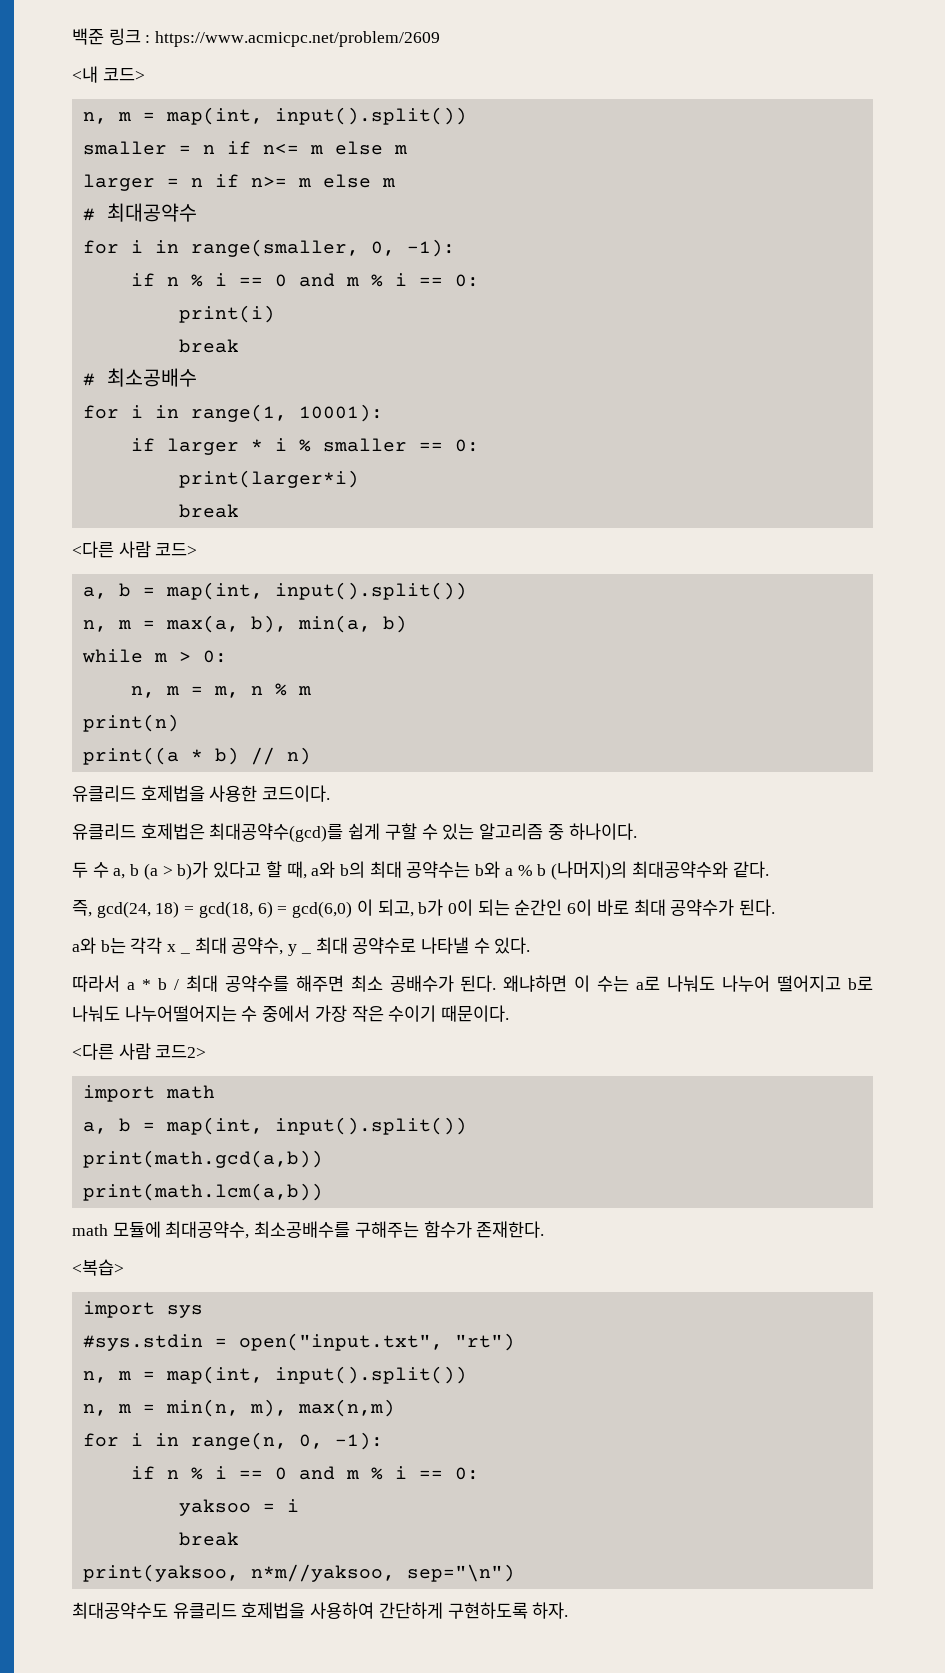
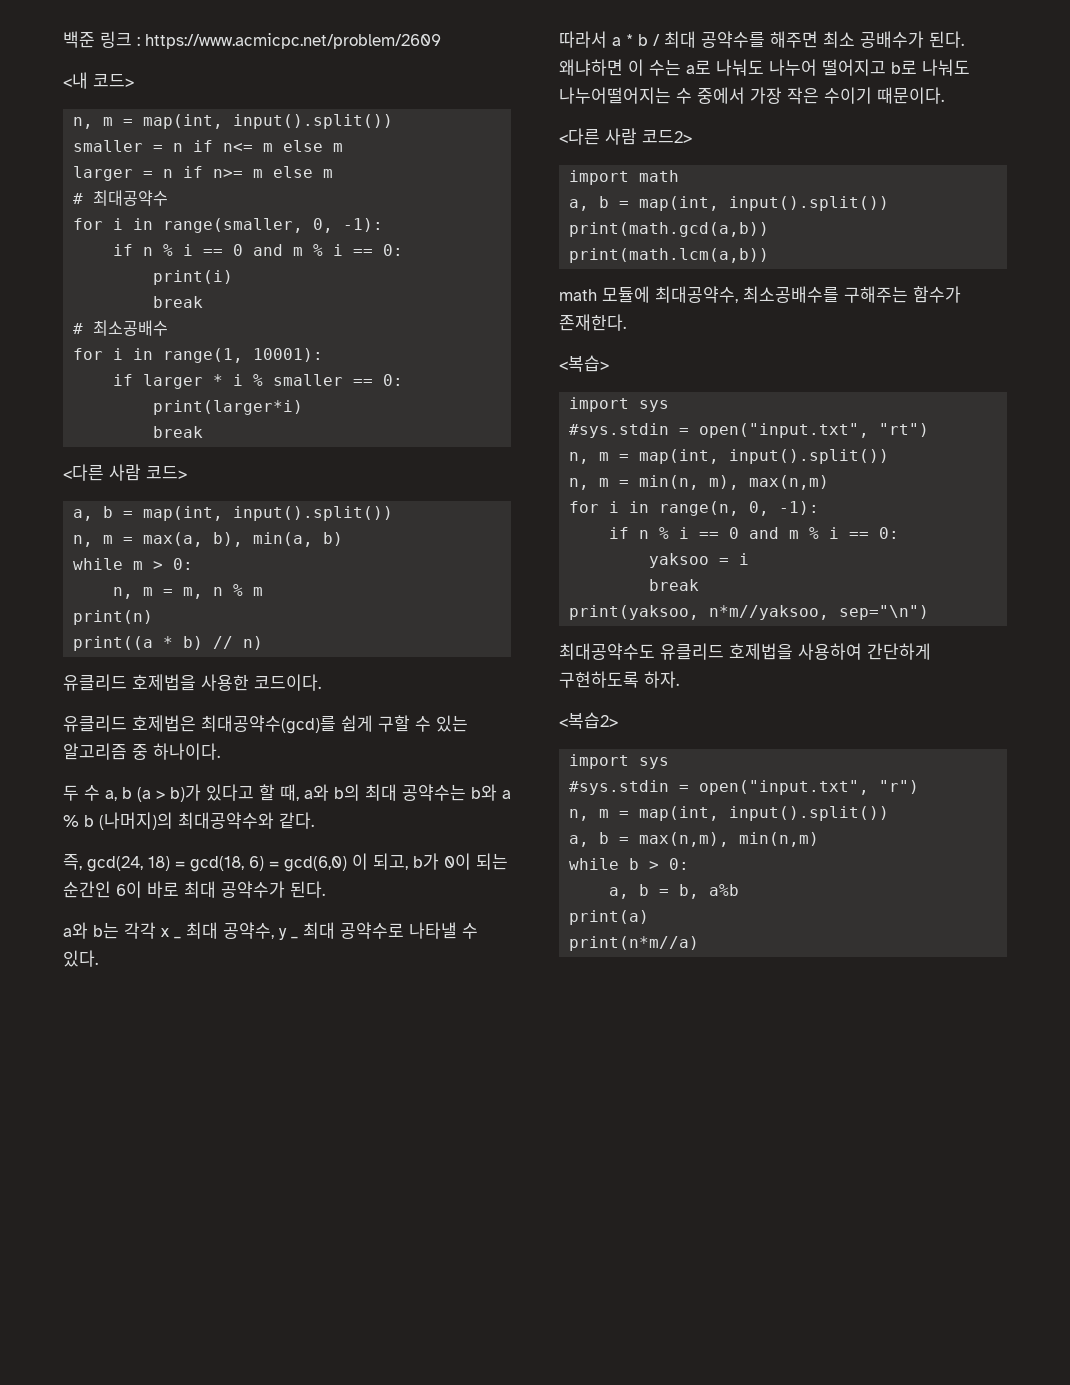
(569, 1610) none -> [559,712,618,729] [569,754,670,769] [569,780,920,795] [569,806,890,821] [569,832,820,847] [569,858,690,870] [609,884,740,899] [569,910,650,925] [569,936,700,951] // <복습2> // import sys // #sys.stdin = open("input.txt", "r") // n, m = map(int, input().split()) // a, b = max(n,m), min(n,m) // while b > 0: // a, b = b, a%b // print(a) // print(n*m//a)

